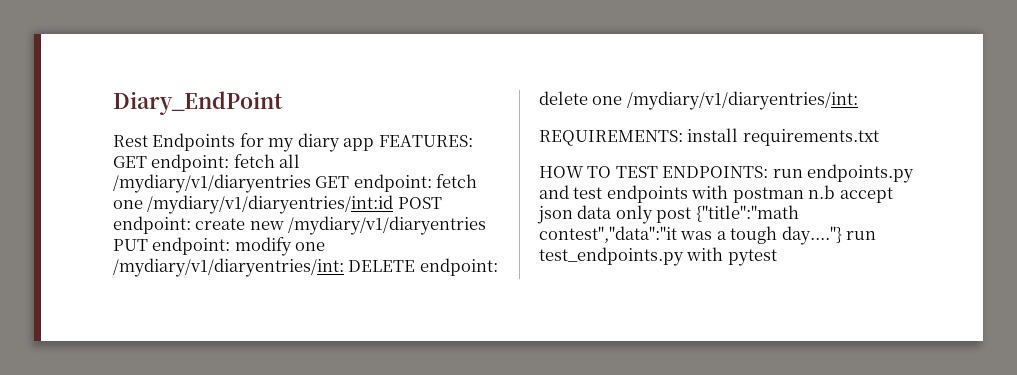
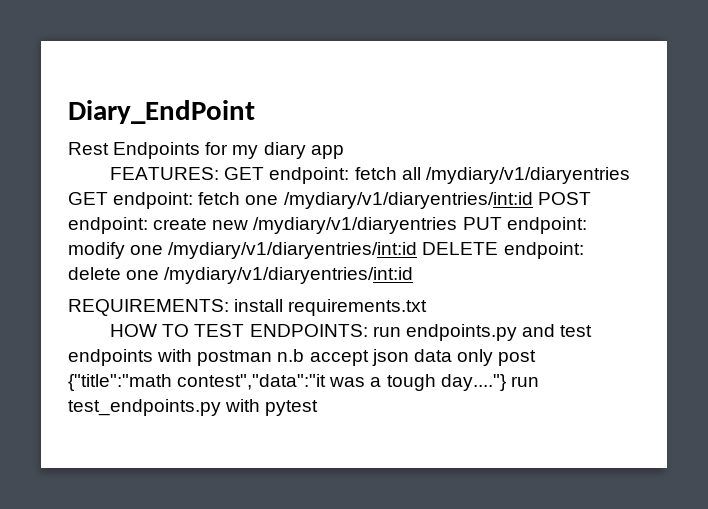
(375, 144) none -> (344, 152) //
[113,258,344,277] /mydiary/v1/diaryentries/int: -> [168,242,418,259] /mydiary/v1/diaryentries/int:id
[626,91,858,110] /mydiary/v1/diaryentries/int: -> [164,267,414,284] /mydiary/v1/diaryentries/int:id

